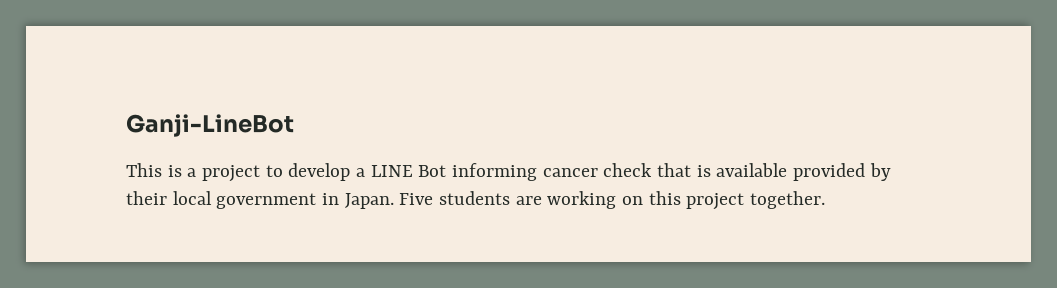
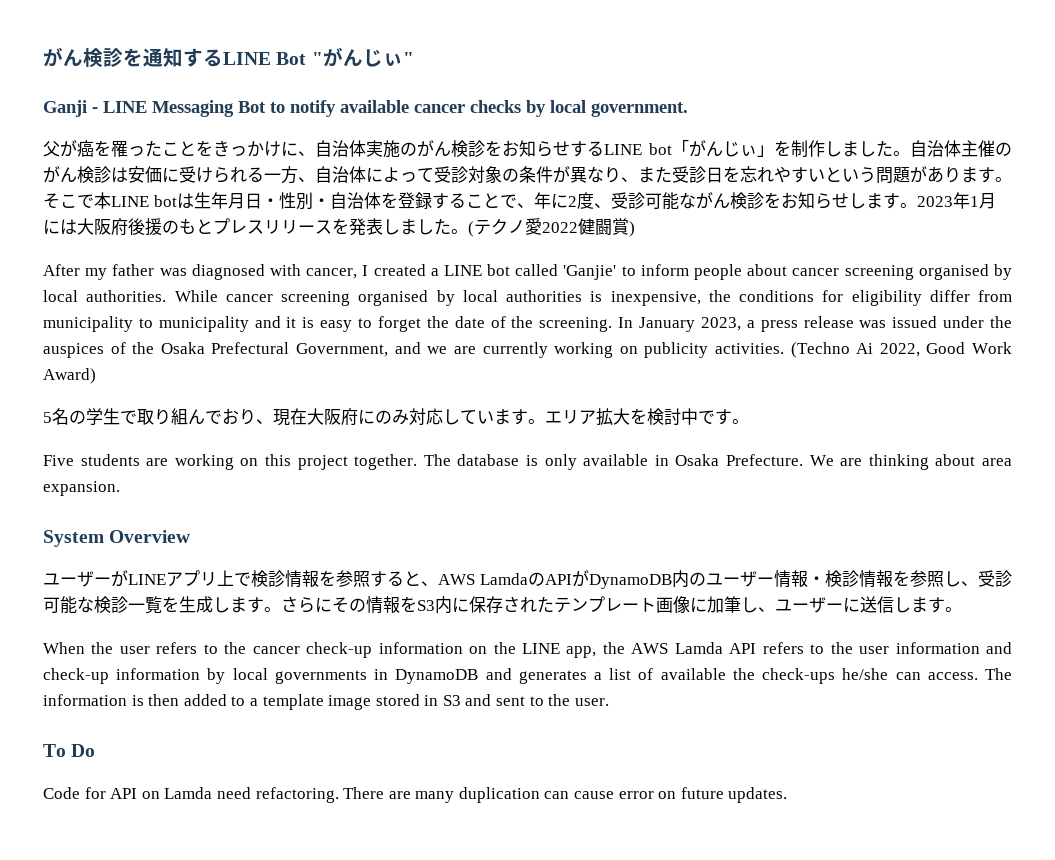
[126,114,294,137] [126,163,891,182] [126,191,394,209] Ganji-LineBot // This is a project to develop a LINE Bot informing cancer check that is available provided by their local government in Japan. -> [43,47,414,68] [43,100,688,117] [43,140,1012,158] [43,166,1012,184] [43,192,996,210] [43,218,635,237] [43,264,1012,280] [43,290,1012,306] [43,316,1012,332] [43,342,1012,358] [43,368,96,384] [43,408,749,426] がん検診を通知するLINE Bot "がんじぃ" // Ganji - LINE Messaging Bot to notify available cancer checks by local government. // 父が癌を罹ったことをきっかけに、自治体実施のがん検診をお知らせするLINE bot「がんじぃ」を制作しました。自治体主催のがん検診は安価に受けられる一方、自治体によって受診対象の条件が異なり、また受診日を忘れやすいという問題があります。そこで本LINE botは生年月日・性別・自治体を登録することで、年に2度、受診可能ながん検診をお知らせします。2023年1月には大阪府後援のもとプレスリリースを発表しました。(テクノ愛2022健闘賞) // After my father was diagnosed with cancer, I created a LINE bot called 'Ganjie' to inform people about cancer screening organised by local authorities. While cancer screening organised by local authorities is inexpensive, the conditions for eligibility differ from municipality to municipality and it is easy to forget the date of the screening. In January 2023, a press release was issued under the auspices of the Osaka Prefectural Government, and we are currently working on publicity activities. (Techno Ai 2022, Good Work Award) // 5名の学生で取り組んでおり、現在大阪府にのみ対応しています。エリア拡大を検討中です。 //
(826, 200) none -> [423,454,1013,470] [43,481,120,496] [43,530,191,547] [43,570,1012,589] [43,596,962,614] [43,642,1013,658] [43,668,1012,684] [43,694,609,710] [43,744,96,757] [43,787,788,803] The database is only available in Osaka Prefecture. We are thinking about area expansion. // System Overview // ユーザーがLINEアプリ上で検診情報を参照すると、AWS LamdaのAPIがDynamoDB内のユーザー情報・検診情報を参照し、受診可能な検診一覧を生成します。さらにその情報をS3内に保存されたテンプレート画像に加筆し、ユーザーに送信します。 // When the user refers to the cancer check-up information on the LINE app, the AWS Lamda API refers to the user information and check-up information by local governments in DynamoDB and generates a list of available the check-ups he/she can access. The information is then added to a template image stored in S3 and sent to the user. // To Do // Code for API on Lamda need refactoring. There are many duplication can cause error on future updates.

